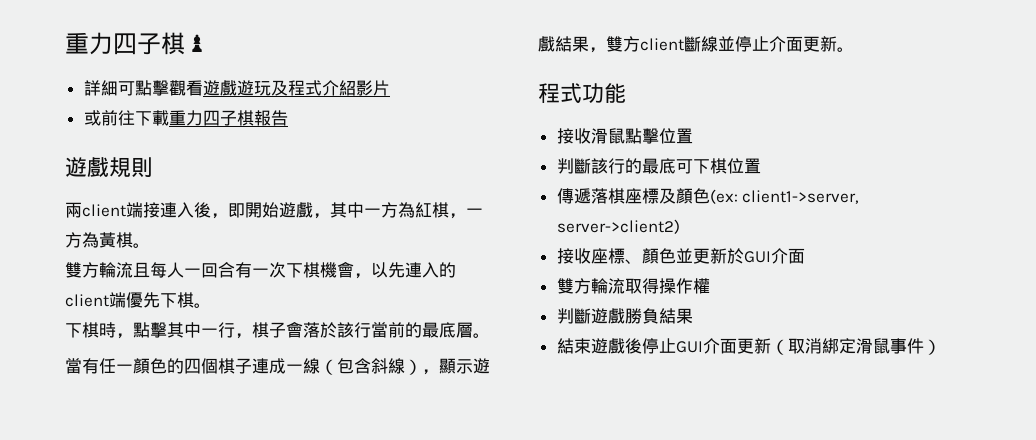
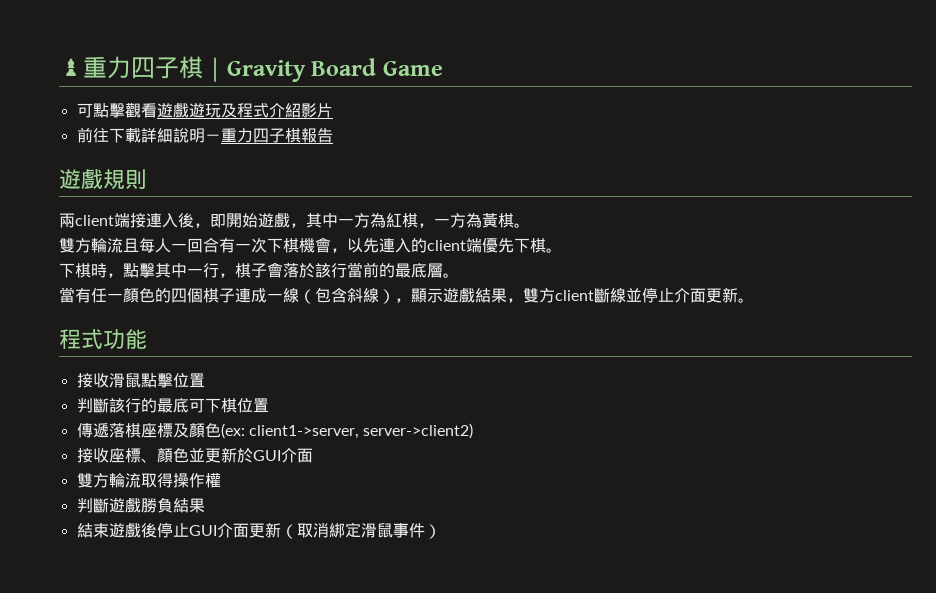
[65,32,209,55] [83,80,118,96] 重力四子棋♟ // 詳細 -> [59,56,443,82] ♟重力四子棋｜Gravity Board Game //
[83,110,101,126] 或 -> (333, 110) none
(169, 118) none -> [140,128,221,143] 詳細說明－

